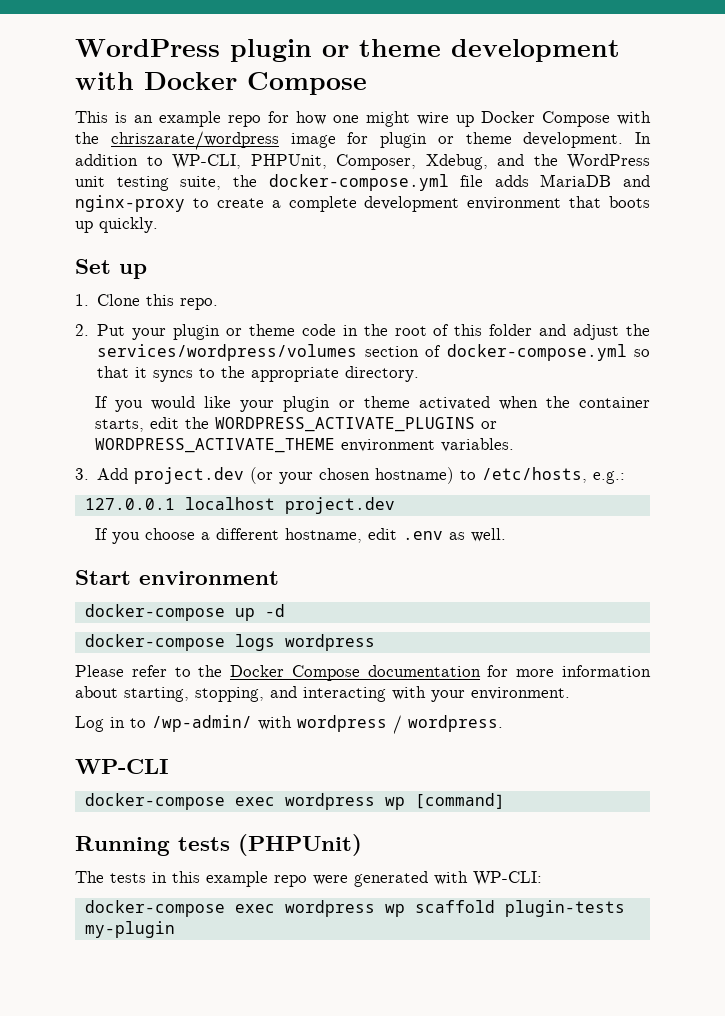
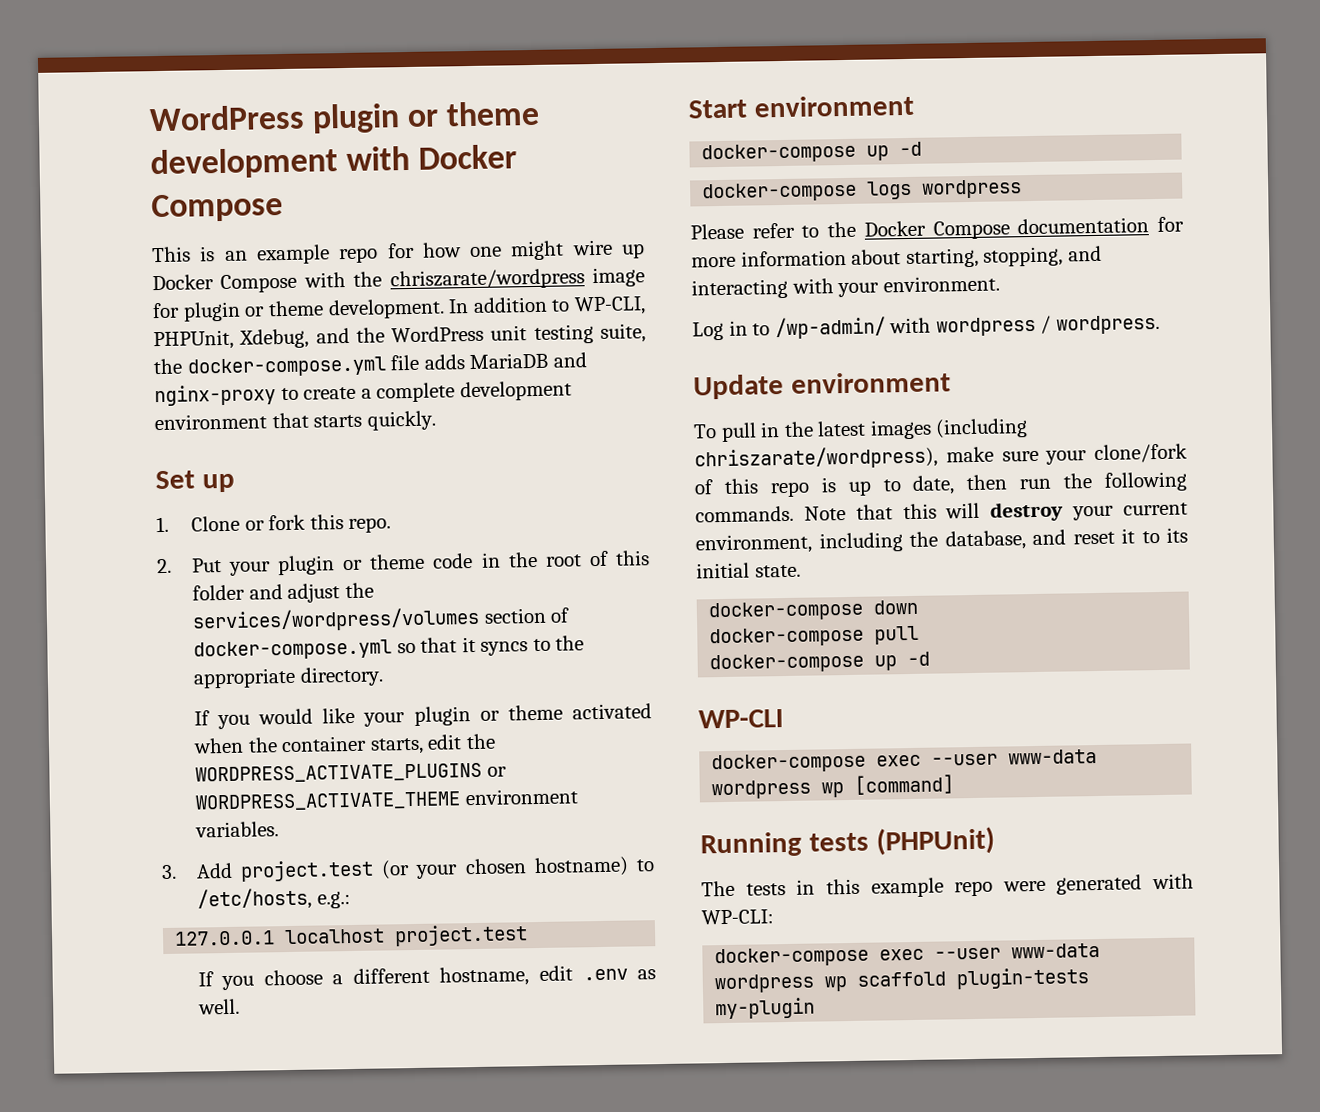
[336,154,416,170] Composer, -> (234, 340) none
[609,196,650,208] [75,221,93,233] boots up -> [313,414,363,428] starts
(141, 300) none -> [244,514,307,531] or fork
[134,467,245,484] project.dev -> [240,859,375,882] project.test
[284,497,395,514] project.dev -> [394,924,529,947] project.test
(503, 723) none -> [693,371,951,400] [693,418,1029,443] [694,443,1188,471] [694,471,1188,498] [695,501,1188,523] [695,527,1188,555] [696,562,801,579] [708,599,919,622] [709,625,920,648] [709,651,931,674] // Update environment // To pull in the latest images (including chriszarate/wordpress), make sure your clone/fork of this repo is up to date, then run the following commands. Note that this will destroy your current environment, including the database, and reset it to its initial state. // docker-compose down // docker-compose pull // docker-compose up -d
(275, 801) none -> [931,749,1098,766] --user www-data
(275, 908) none -> [934,942,1101,960] --user www-data

